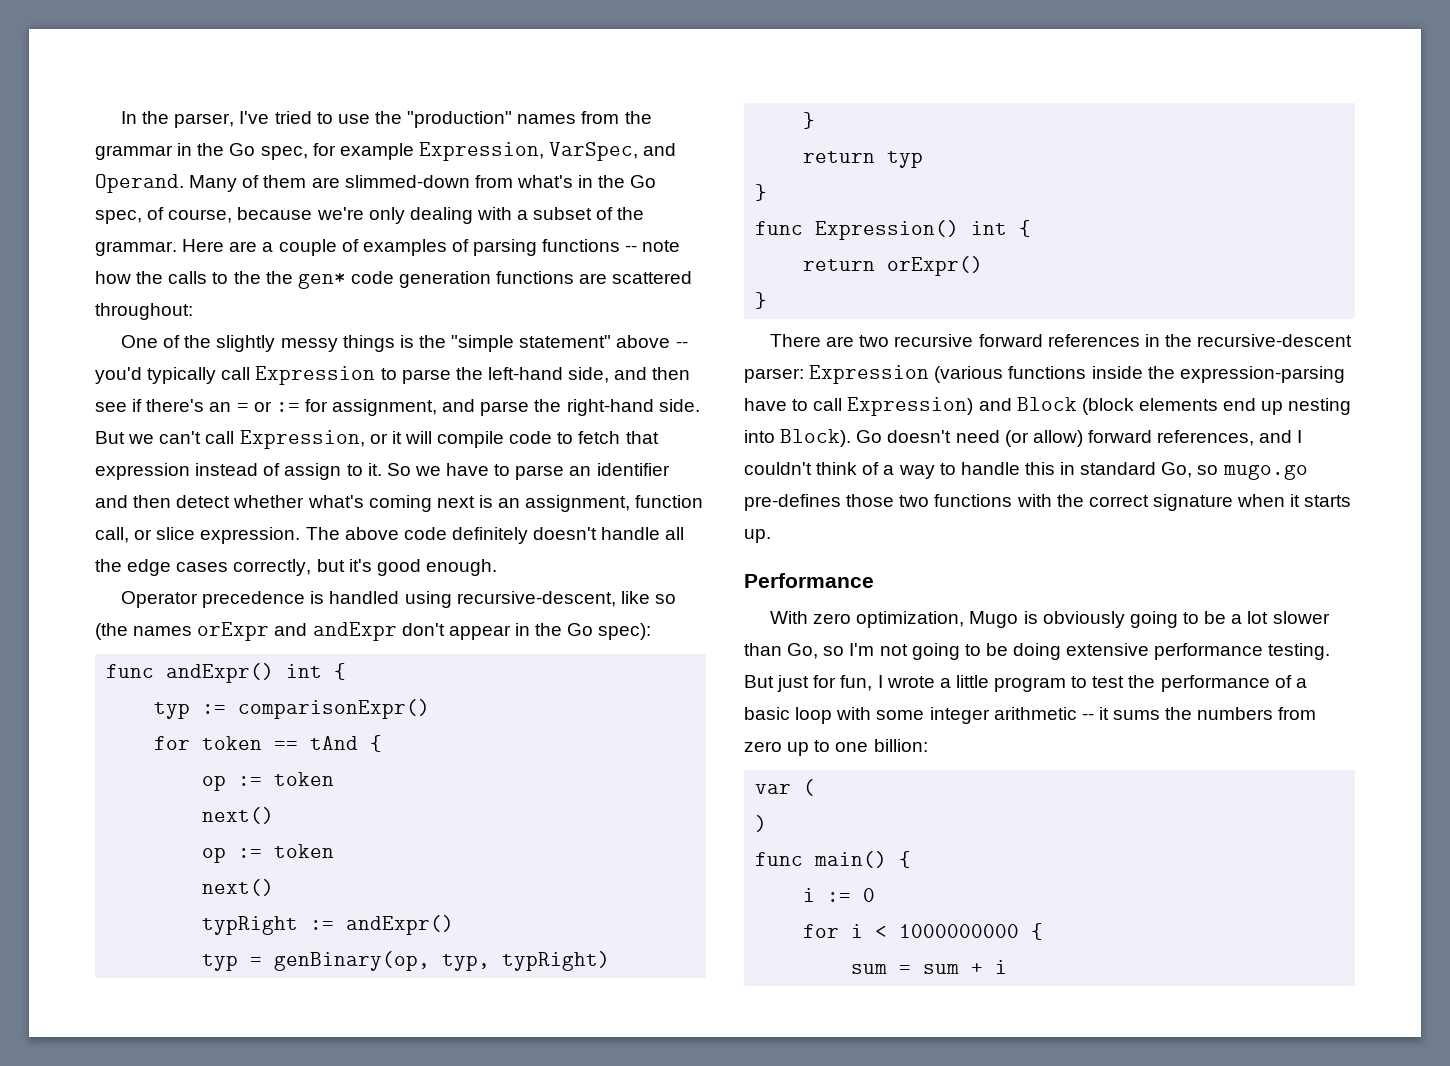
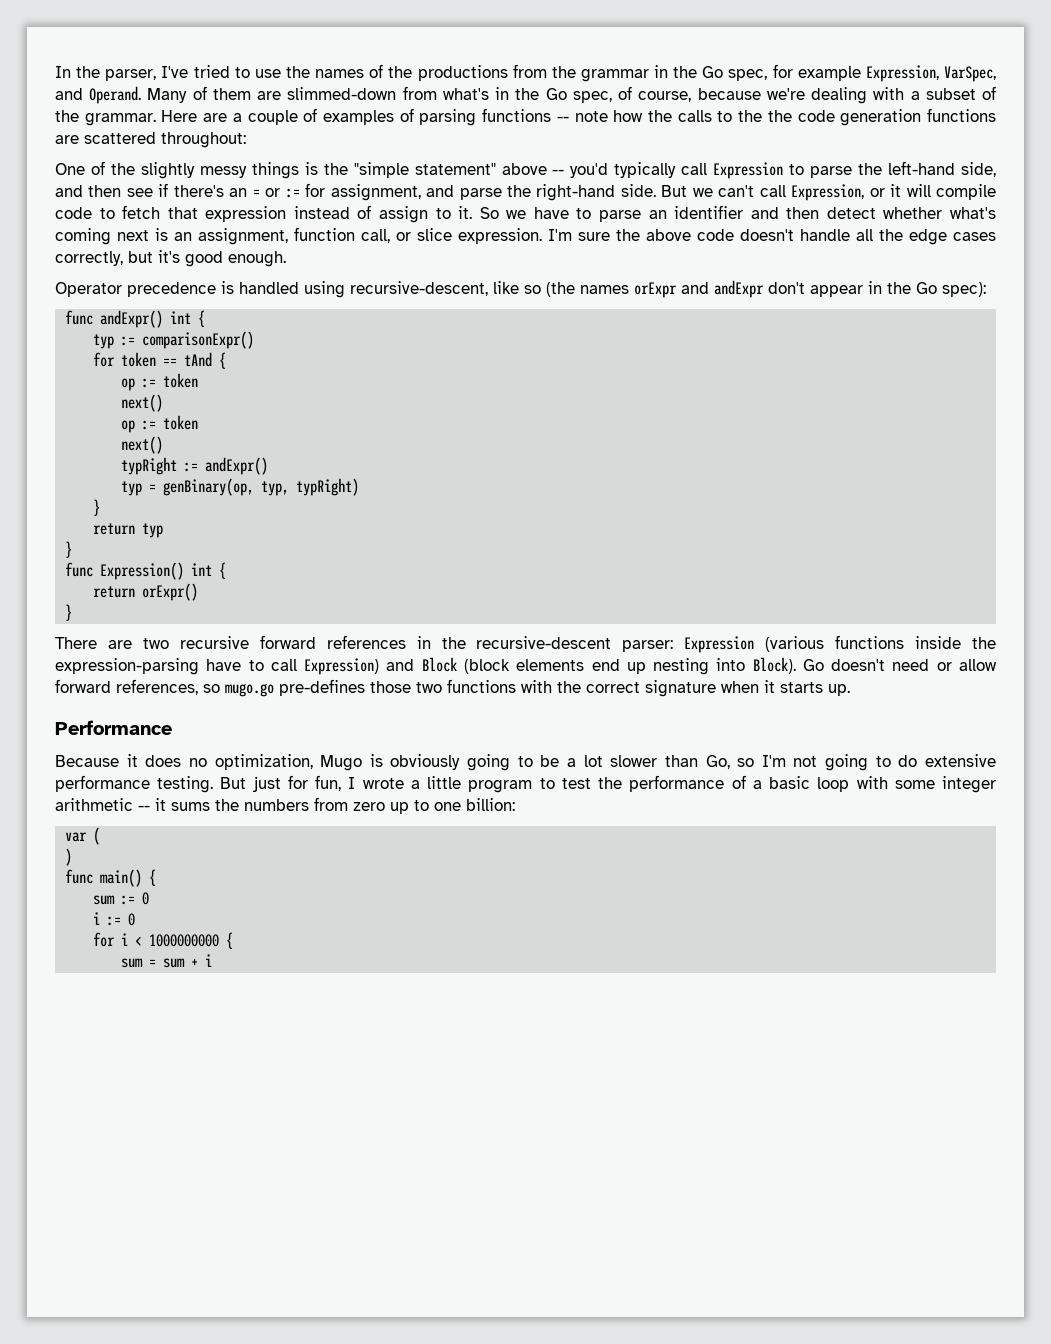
[407,111,577,128] "production" names -> [315,64,508,81] names of the productions
[368,207,405,224] only -> (805, 94) none
[297,273,346,289] gen* -> (792, 116) none
[305,527,340,540] The -> [548,229,640,241] I'm sure the
[451,527,528,544] definitely -> (734, 235) none
[1004,430,1303,447] [744,462,1193,479] (or allow) forward references, and I couldn't think of a way to handle this in standard Go, -> [936,659,998,671] [55,679,198,695] or allow forward references,
[770,611,852,624] With zero -> [55,754,207,767] Because it does no
[985,643,1062,660] be doing -> [898,755,918,767] do
(912, 859) none -> [93,892,150,905] // sum := 0

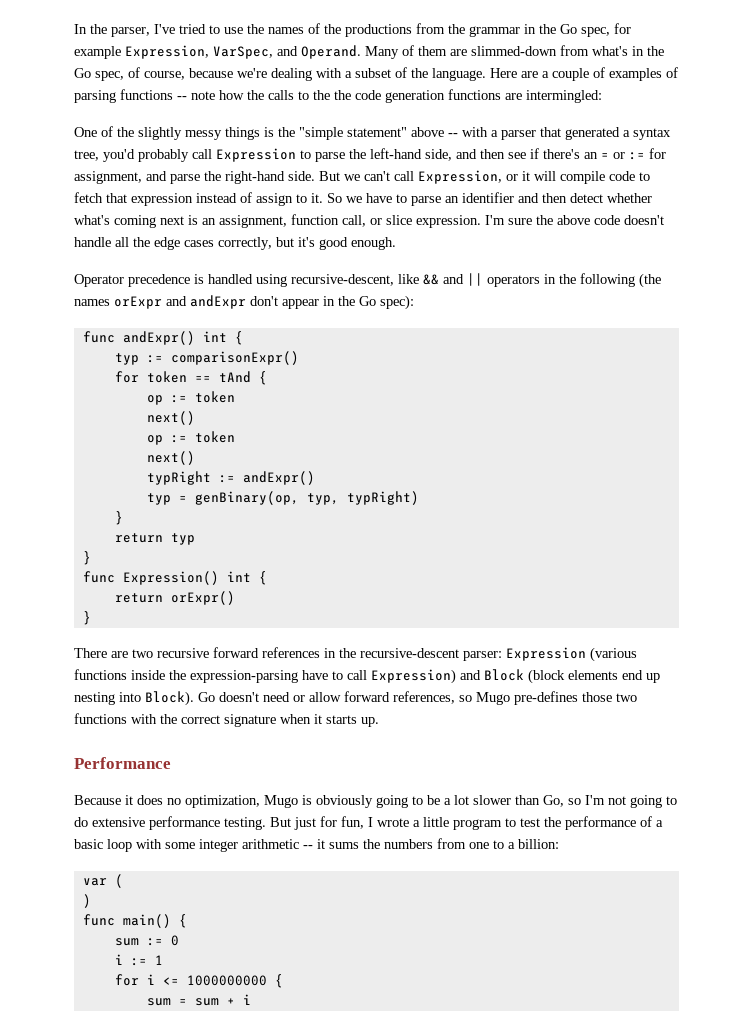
[84,113,156,126] grammar. -> [432,68,486,81] language.
[84,132,246,148] scattered throughout: -> [526,90,602,103] intermingled:
[570,162,677,178] you'd typically -> [462,127,671,140] [74,149,189,162] with a parser that generated a syntax tree, you'd probably
[524,285,541,294] so -> [423,273,635,287] && and || operators in the following
[225,683,274,697] mugo.go -> [476,692,510,705] Mugo
[353,800,461,814] zero up to one -> [469,840,515,849] one to a
[128,913,136,926] 0 -> [154,955,163,965] 1
[135,936,143,946] < -> [162,977,179,985] <=

